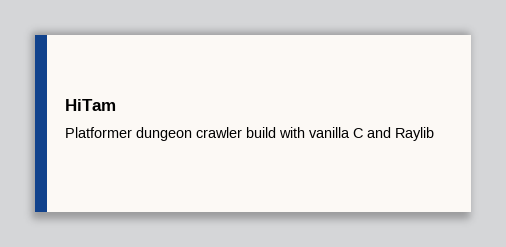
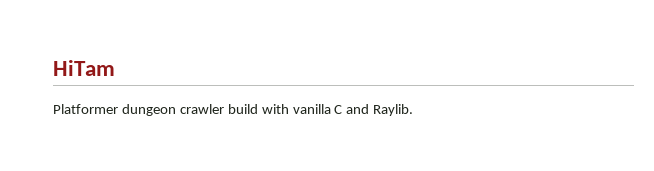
[395,127,434,141] Raylib -> [373,104,414,116] Raylib.

